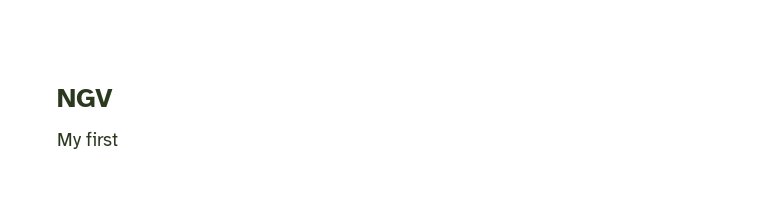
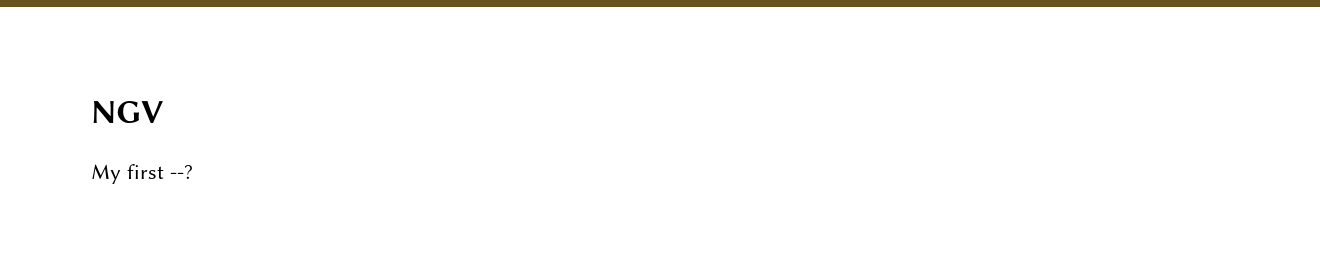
(119, 138) none -> [169,165,193,179] --?

